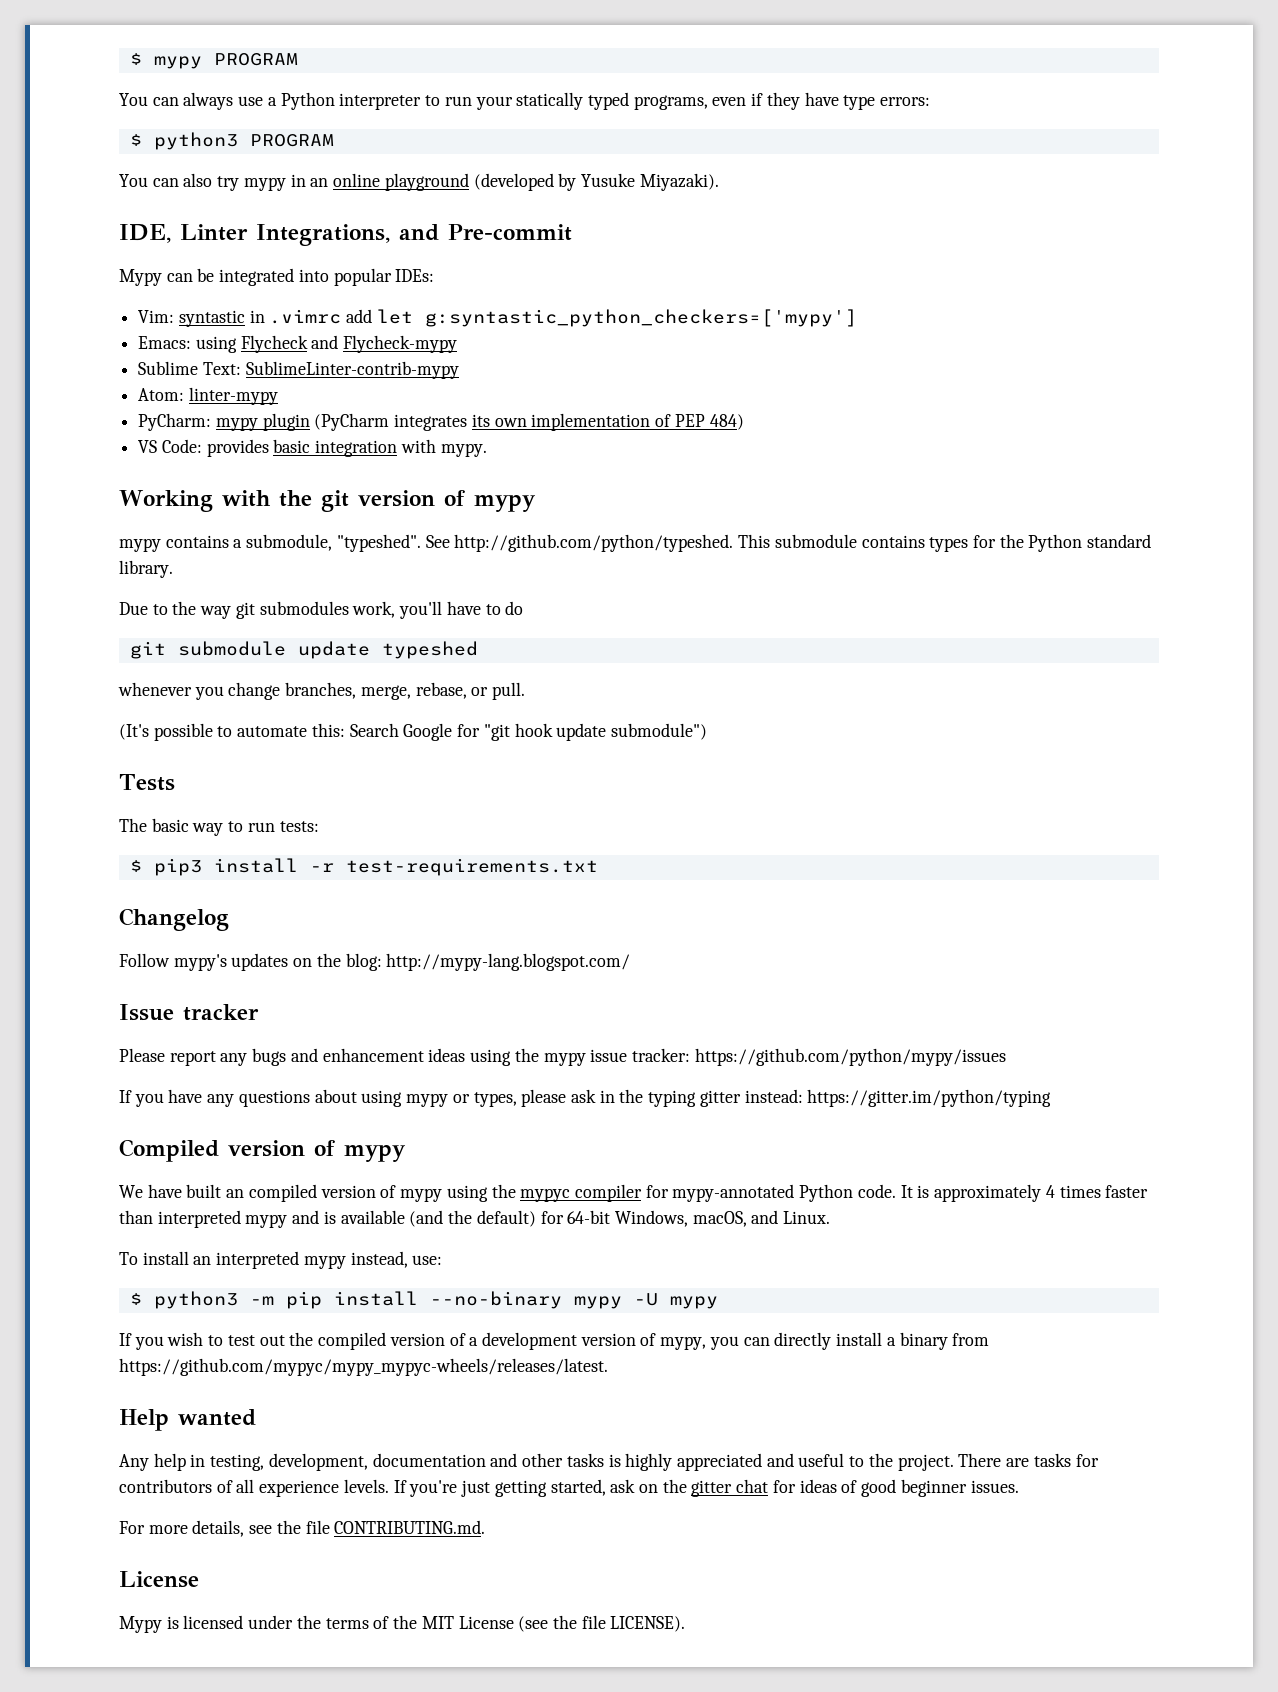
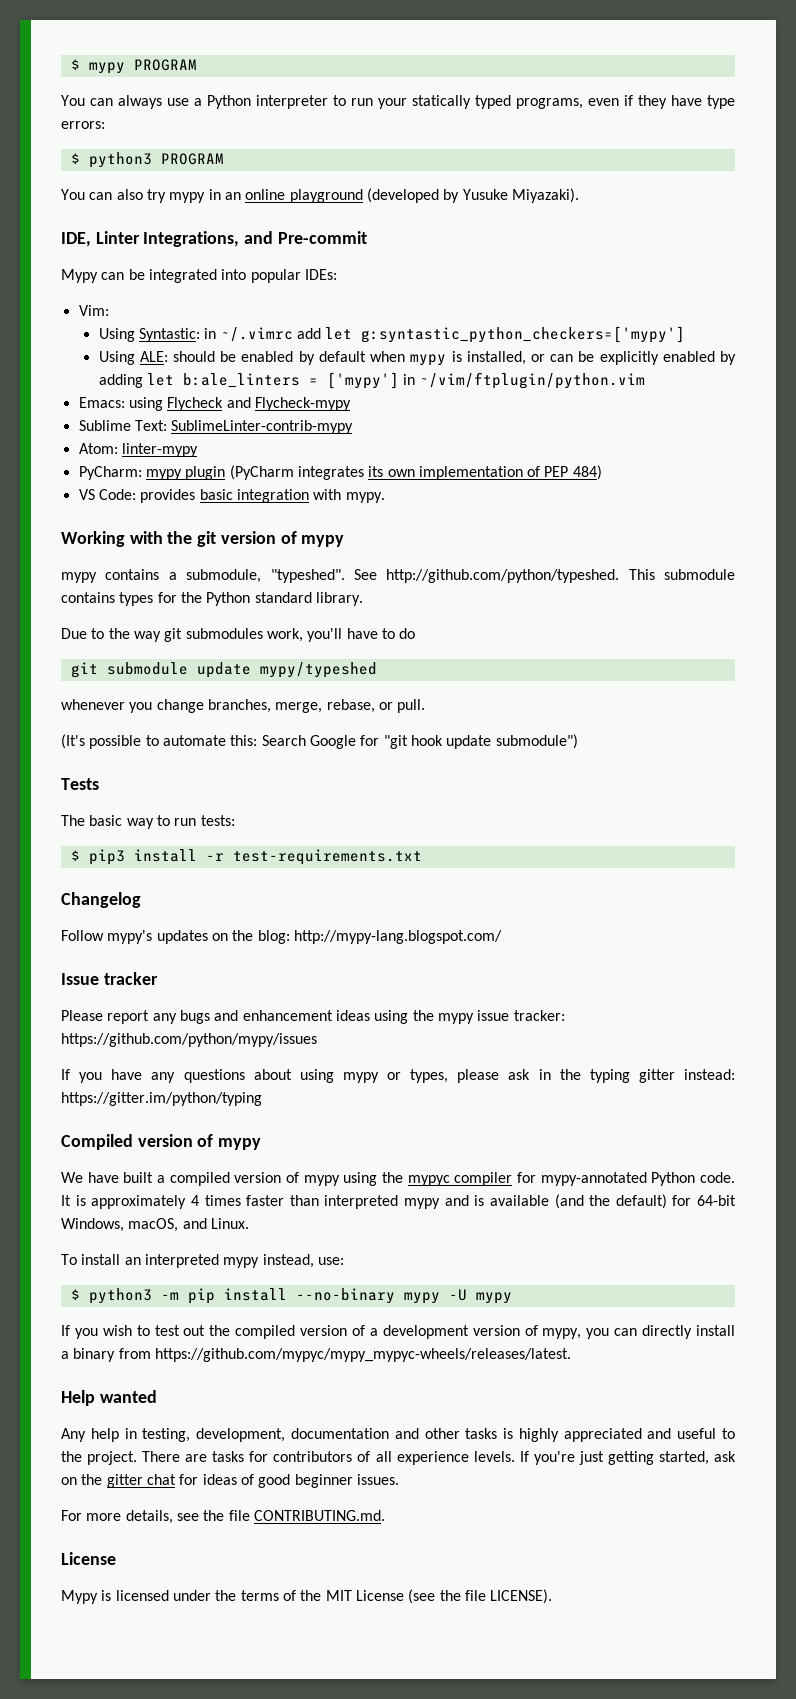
[178,309,342,327] syntastic in .vimrc -> [98,327,293,342] // Using Syntastic: in ~/.vimrc
(857, 318) none -> [98,351,737,366] [98,372,645,389] // Using ALE: should be enabled by default when mypy is installed, or can be explicitly enabled by adding let b:ale_linters = ['mypy'] in ~/vim/ftplugin/python.vim
[381,641,478,659] typeshed -> [259,662,377,678] mypy/typeshed
[226,1189,245,1198] an -> [157,1175,165,1183] a

